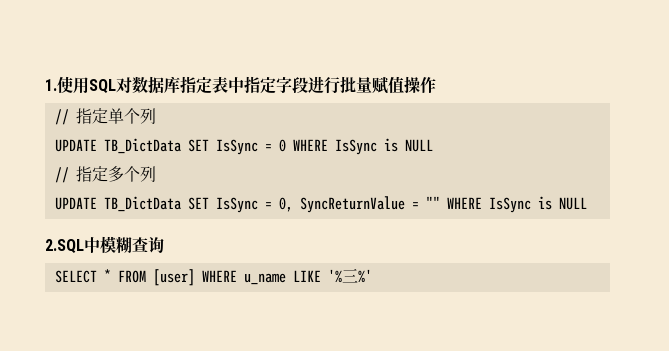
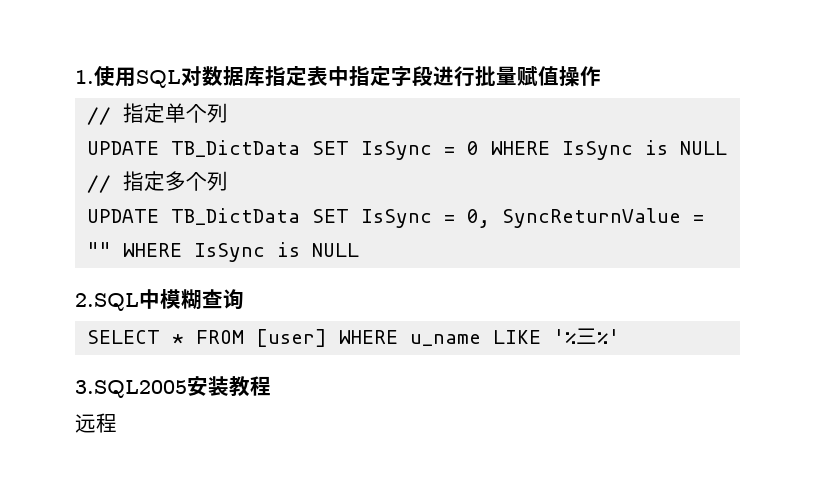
(372, 276) none -> [75,376,271,398] [75,413,117,433] // 3.SQL2005安装教程 // 远程

